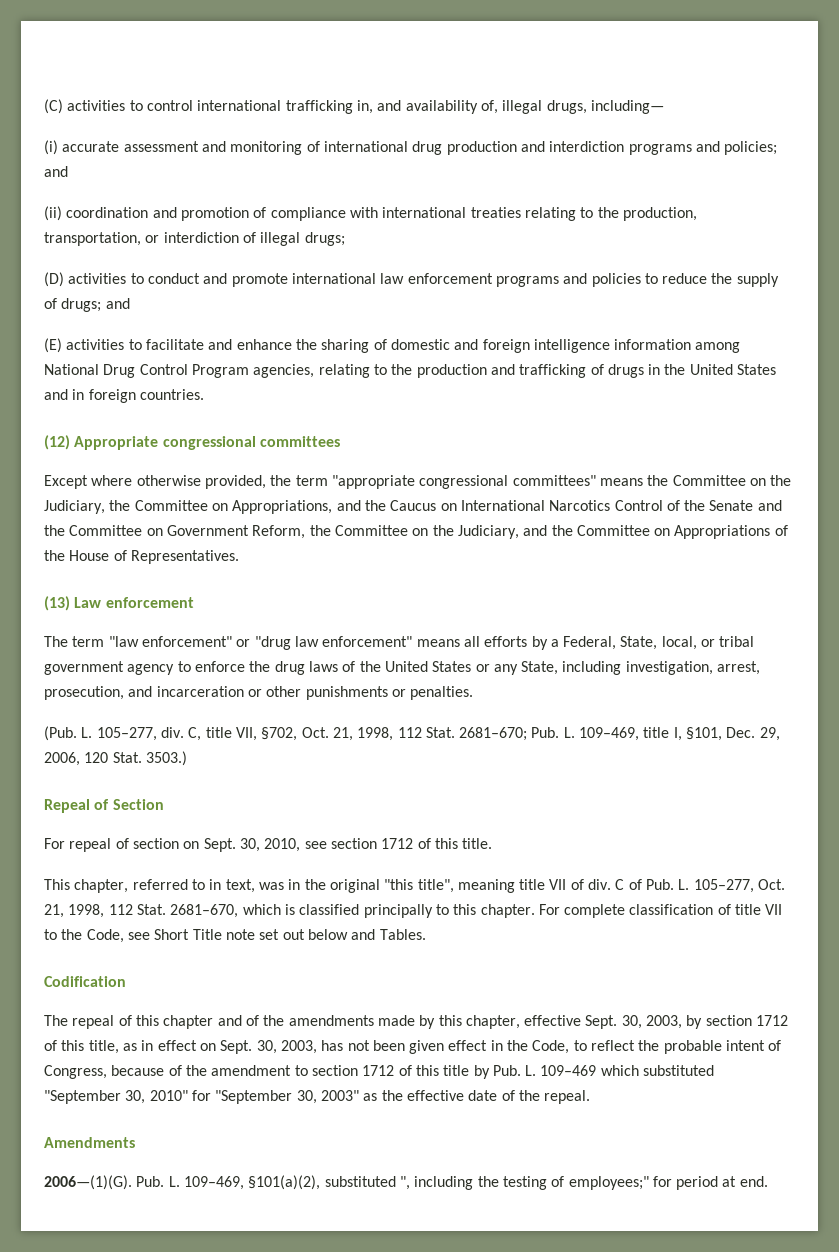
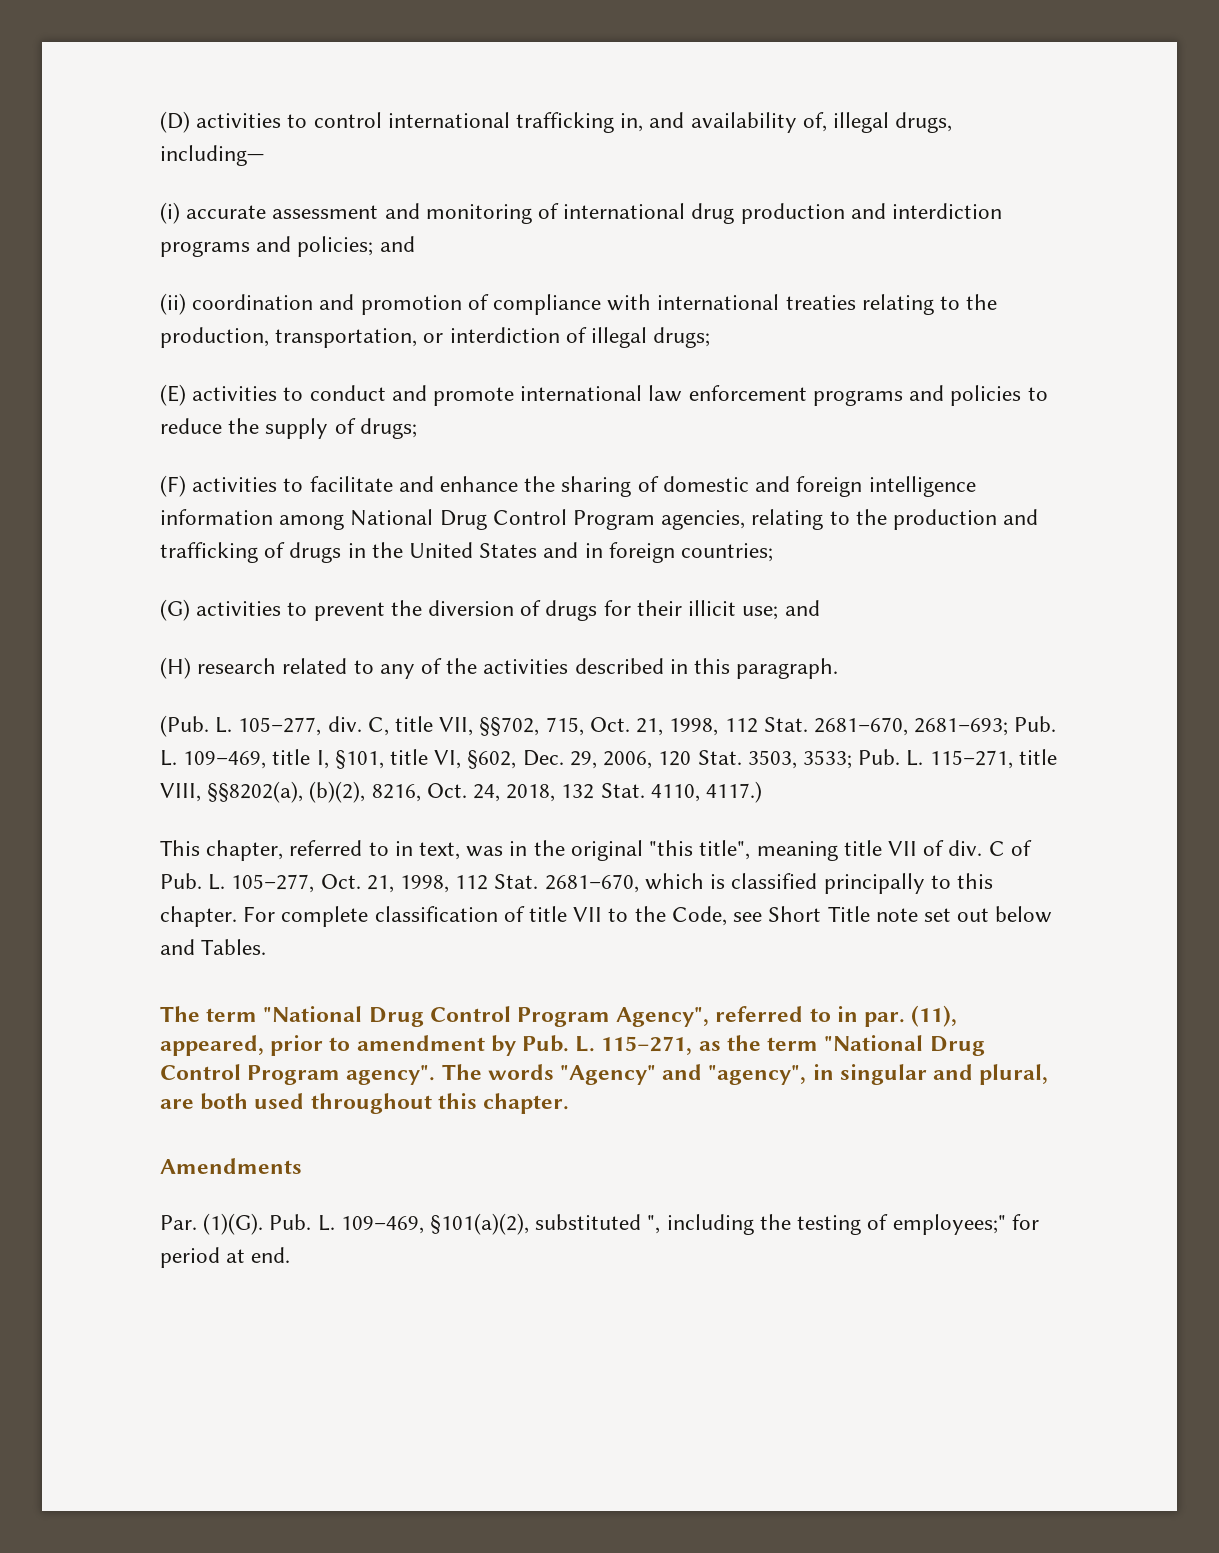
[44,99,63,114] (C) -> [160,111,190,133] (D)
[44,272,64,287] (D) -> [160,384,186,406] (E)
[105,298,130,309] [44,338,62,353] and // (E) -> [160,475,186,497] // (F)
[139,389,204,400] [44,435,340,450] [44,475,792,489] [44,500,782,514] [44,525,788,539] [44,550,239,564] [44,596,194,611] [44,636,755,650] [44,661,761,675] [44,686,474,700] countries. // (12) Appropriate congressional committees // Except where otherwise provided, the term "appropriate congressional committees" means the Committee on the Judiciary, the Committee on Appropriations, and the Caucus on International Narcotics Control of the Senate and the Committee on Government Reform, the Committee on the Judiciary, and the Committee on Appropriations of the House of Representatives. // (13) Law enforcement // The term "law enforcement" or "drug law enforcement" means all efforts by a Federal, State, local, or tribal government agency to enforce the drug laws of the United States or any State, including investigation, arrest, prosecution, and incarceration or other punishments or penalties. -> [681,543,774,562] [160,599,820,621] [160,657,839,679] countries; // (G) activities to prevent the diversion of drugs for their illicit use; and // (H) research related to any of the activities described in this paragraph.
[261,727,528,741] §702, Oct. 21, 1998, 112 Stat. 2681–670; -> [479,717,1009,736] §§702, 715, Oct. 21, 1998, 112 Stat. 2681–670, 2681–693;
(723, 734) none -> [390,749,517,769] title VI, §602,
[145,751,187,766] [44,799,164,813] [44,838,493,852] 3503.) // Repeal of Section // For repeal of section on Sept. 30, 2010, see section 1712 of this title. -> [747,749,1057,769] [160,781,763,803] 3503, 3533; Pub. L. 115–271, title VIII, §§8202(a), (b)(2), 8216, Oct. 24, 2018, 132 Stat. 4110, 4117.)
[44,976,126,987] [44,1015,789,1029] [44,1040,782,1054] [44,1065,715,1079] [44,1090,591,1104] // Codification // The repeal of this chapter and of the amendments made by this chapter, effective Sept. 30, 2003, by section 1712 of this title, as in effect on Sept. 30, 2003, has not been given effect in the Code, to reflect the probable intent of Congress, because of the amendment to section 1712 of this title by Pub. L. 109–469 which substituted "September 30, 2010" for "September 30, 2003" as the effective date of the repeal. -> [160,1005,958,1027] [160,1035,985,1056] [160,1064,1049,1085] [160,1093,570,1114] // The term "National Drug Control Program Agency", referred to in par. (11), appeared, prior to amendment by Pub. L. 115–271, as the term "National Drug Control Program agency". The words "Agency" and "agency", in singular and plural, are both used throughout this chapter.
[44,1175,132,1190] 2006—(1)(G). -> [160,1213,264,1235] Par. (1)(G).

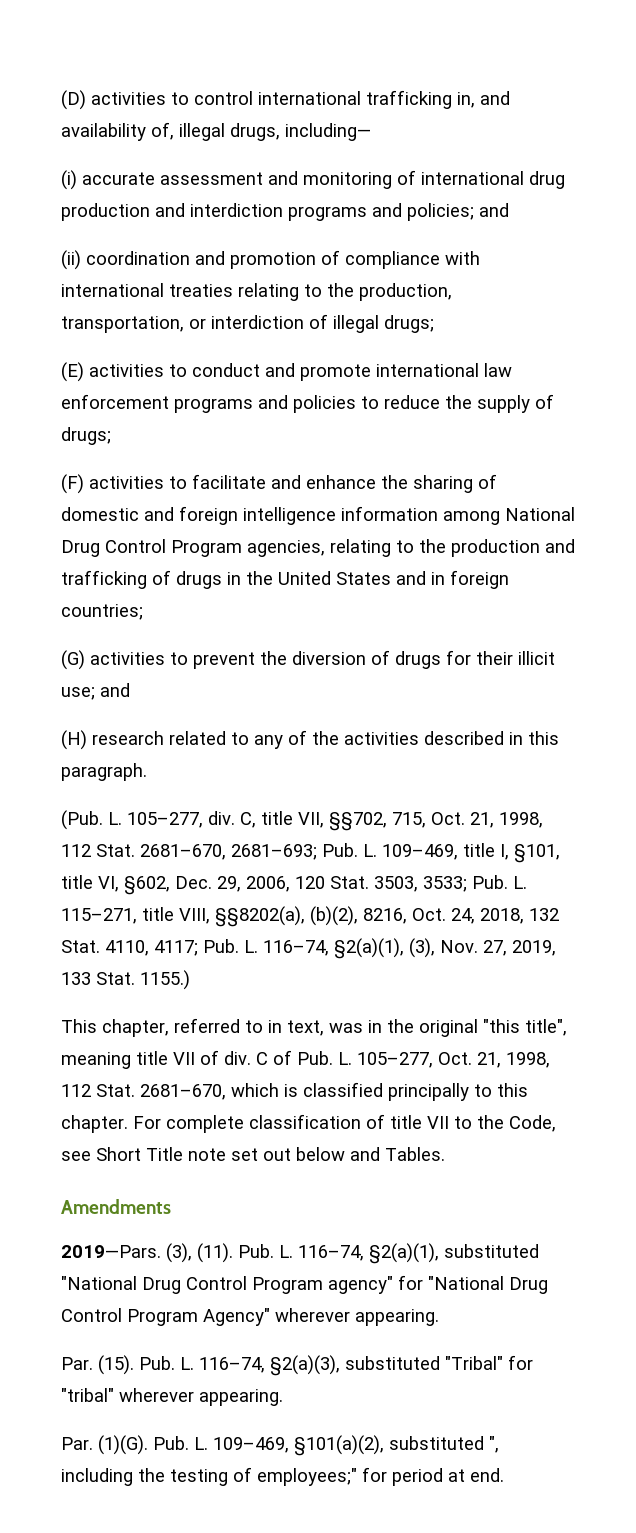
[706,781,763,803] 4117.) -> [154,938,556,959] [61,970,190,990] 4117; Pub. L. 116–74, §2(a)(1), (3), Nov. 27, 2019, 133 Stat. 1155.)
[160,1005,958,1027] [160,1035,985,1056] [160,1064,1049,1085] [160,1093,570,1114] [160,1158,302,1174] The term "National Drug Control Program Agency", referred to in par. (11), appeared, prior to amendment by Pub. L. 115–271, as the term "National Drug Control Program agency". The words "Agency" and "agency", in singular and plural, are both used throughout this chapter. // Amendments -> [61,1199,171,1214] [61,1243,539,1264] [61,1275,548,1294] [61,1308,439,1326] [61,1355,533,1376] [61,1388,283,1406] Amendments // 2019—Pars. (3), (11). Pub. L. 116–74, §2(a)(1), substituted "National Drug Control Program agency" for "National Drug Control Program Agency" wherever appearing. // Par. (15). Pub. L. 116–74, §2(a)(3), substituted "Tribal" for "tribal" wherever appearing.

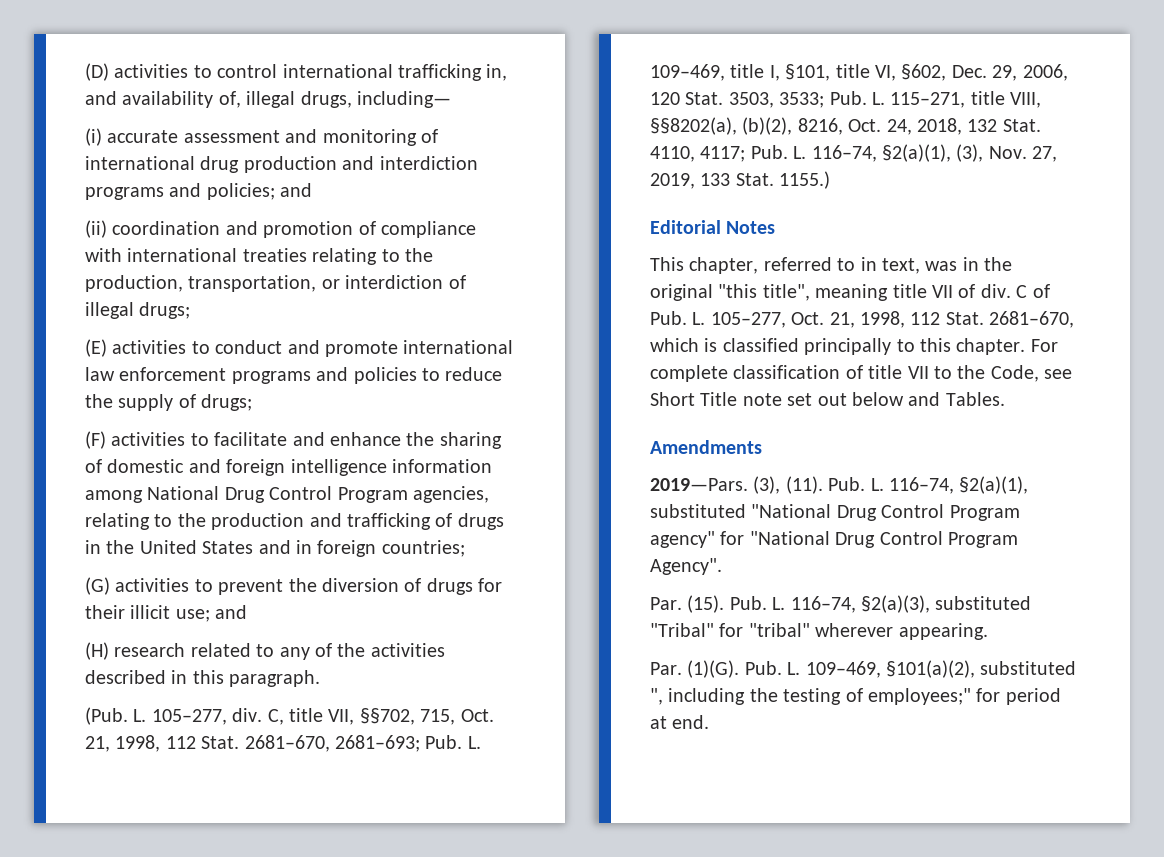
(190, 980) none -> [650,220,776,234] // Editorial Notes
[203,1308,439,1326] Agency" wherever appearing. -> [650,558,722,575] Agency".

